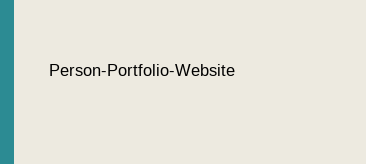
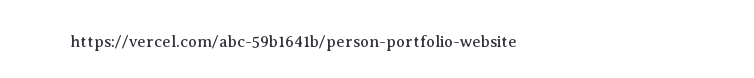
[49,64,235,76] Person-Portfolio-Website -> [70,35,517,51] https://vercel.com/abc-59b1641b/person-portfolio-website

